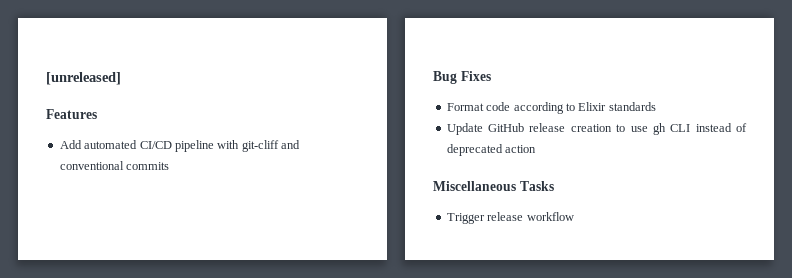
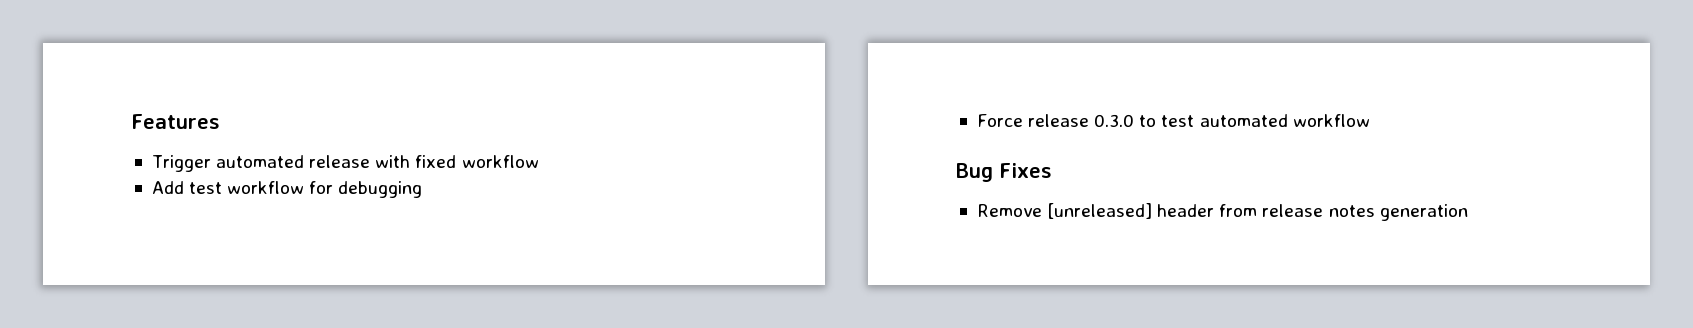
[46,72,121,85] [unreleased] // -> (131, 121) none
[59,140,300,152] [59,161,170,170] [433,71,491,84] [446,102,656,114] [446,123,747,135] [446,144,537,156] [433,181,554,191] [446,212,574,224] Add automated CI/CD pipeline with git-cliff and conventional commits // Bug Fixes // Format code according to Elixir standards // Update GitHub release creation to use gh CLI instead of deprecated action // Miscellaneous Tasks // Trigger release workflow -> [151,155,539,172] [151,181,423,198] [976,114,1370,127] [956,163,1052,182] [976,203,1468,221] Trigger automated release with fixed workflow // Add test workflow for debugging // Force release 0.3.0 to test automated workflow // Bug Fixes // Remove [unreleased] header from release notes generation

